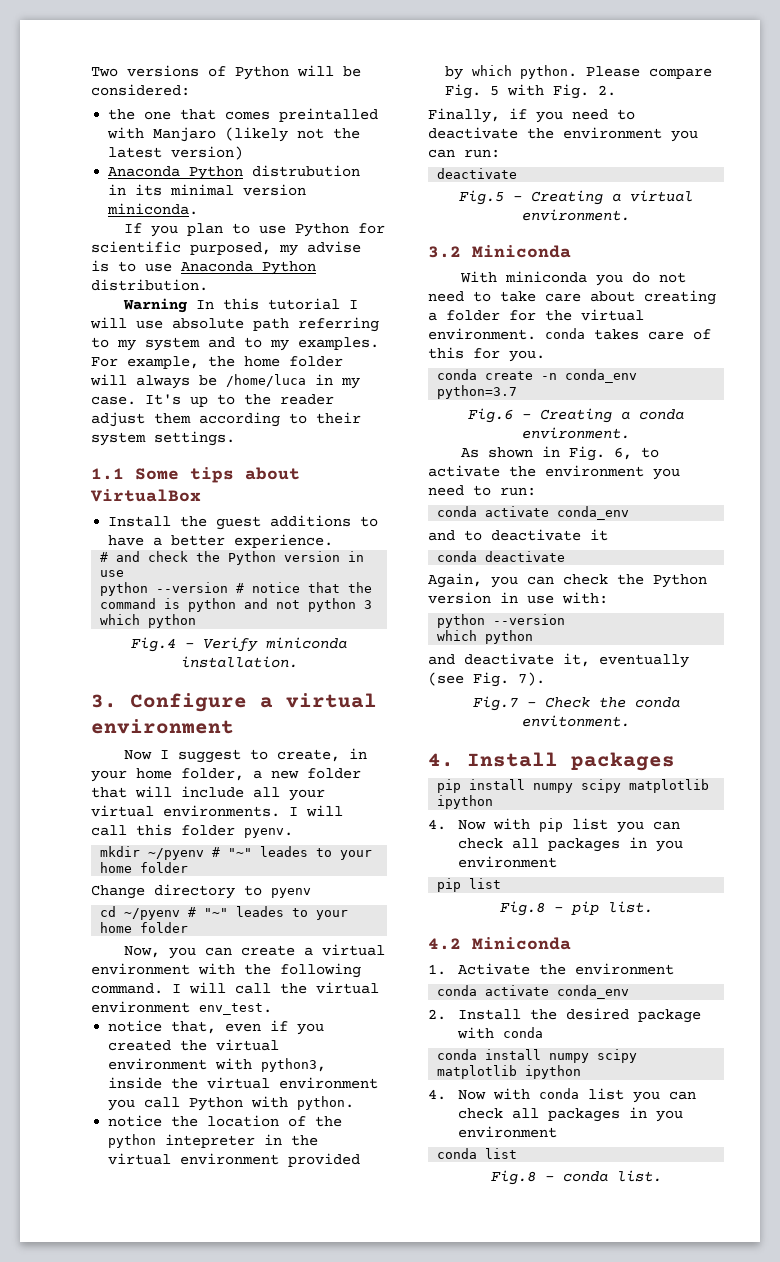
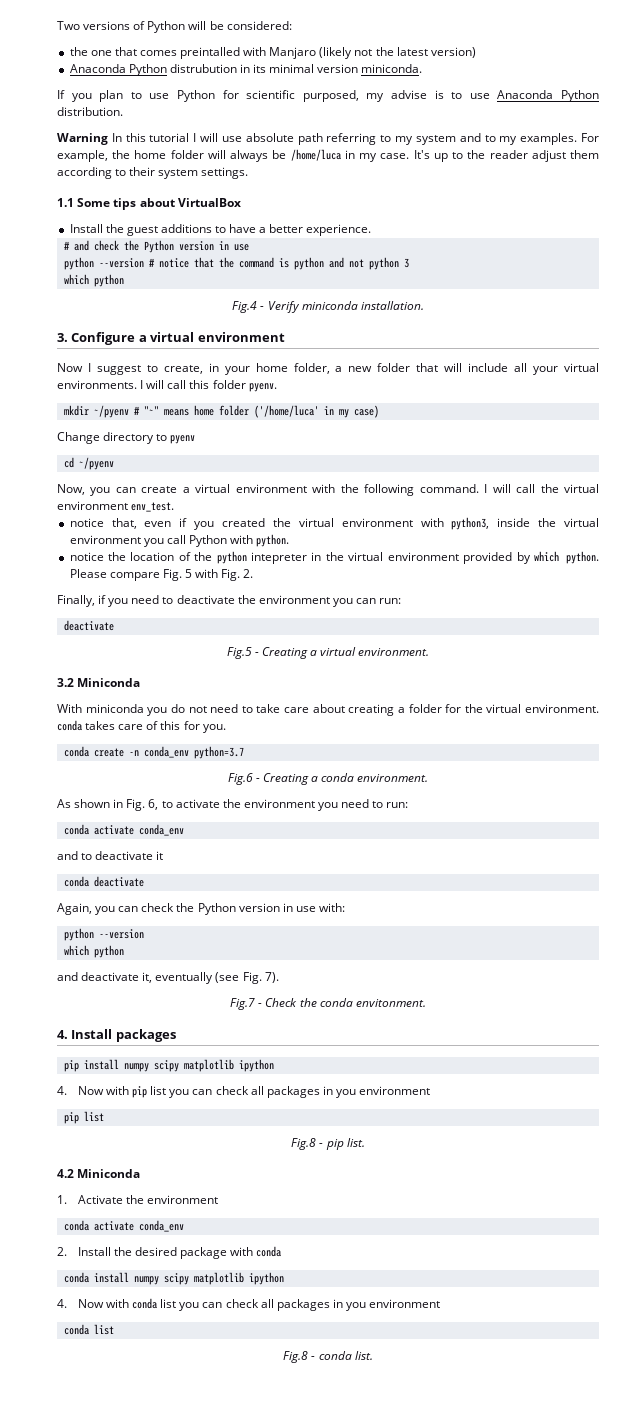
[260,846,373,860] [100,862,189,873] leades to your home folder -> [163,405,379,418] means home folder ('/home/luca' in my case)
[188,906,349,920] [100,922,189,933] # "~" leades to your home folder -> (114, 463) none

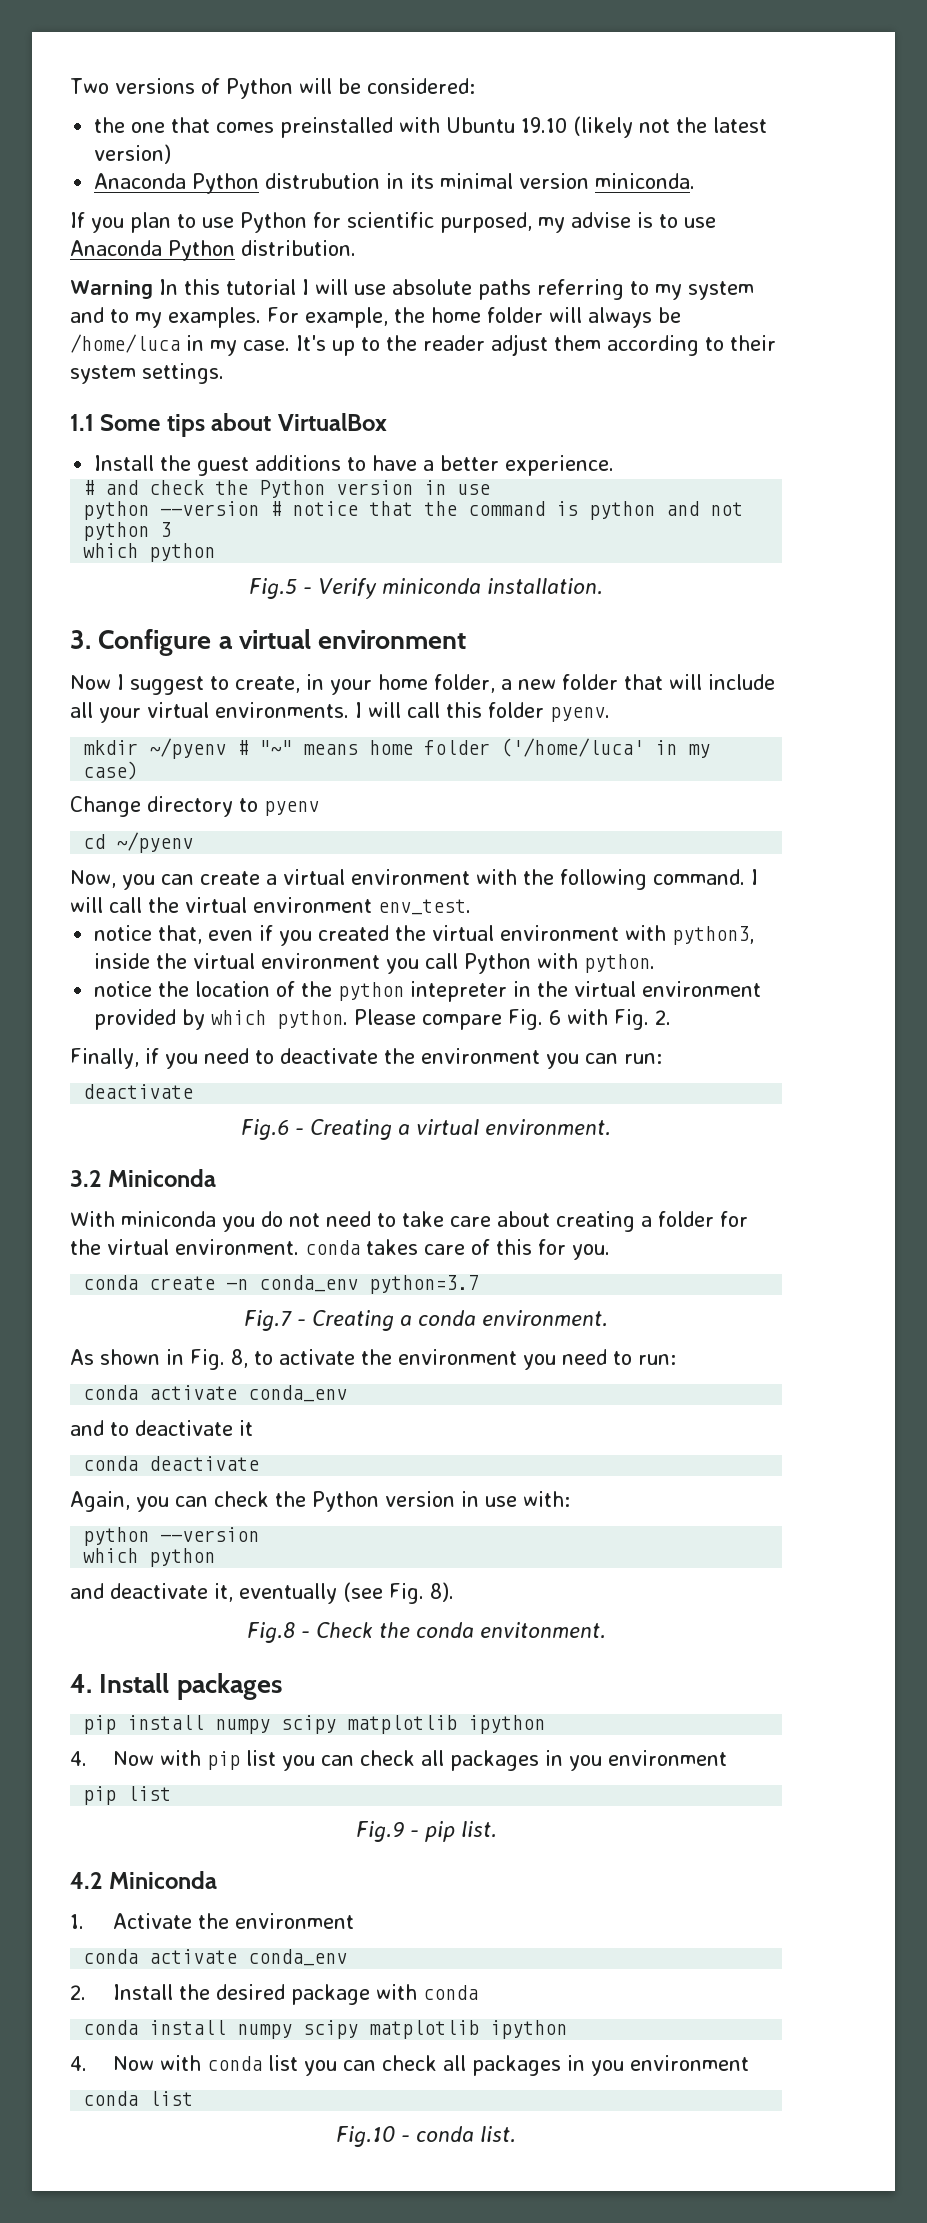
[180,47,317,59] preintalled with Manjaro -> [280,117,568,138] preinstalled with Ubuntu 19.10
[297,133,323,145] path -> [477,279,531,300] paths
[232,301,258,313] Fig.4 -> [249,578,298,599] Fig.5
[184,569,192,578] 5 -> [549,1010,562,1025] 6
[226,647,252,659] Fig.5 -> [241,1119,289,1140] Fig.6
[227,773,253,785] Fig.6 -> [244,1310,292,1331] Fig.7
[148,799,159,810] 6, -> [231,1349,248,1368] 8,
[264,972,279,983] [230,998,256,1010] 7). // Fig.7 -> [430,1582,454,1602] [246,1622,295,1643] 8). // Fig.8
[291,1138,317,1150] Fig.8 -> [355,1821,404,1842] Fig.9
[283,1351,309,1363] Fig.8 -> [336,2126,395,2147] Fig.10

